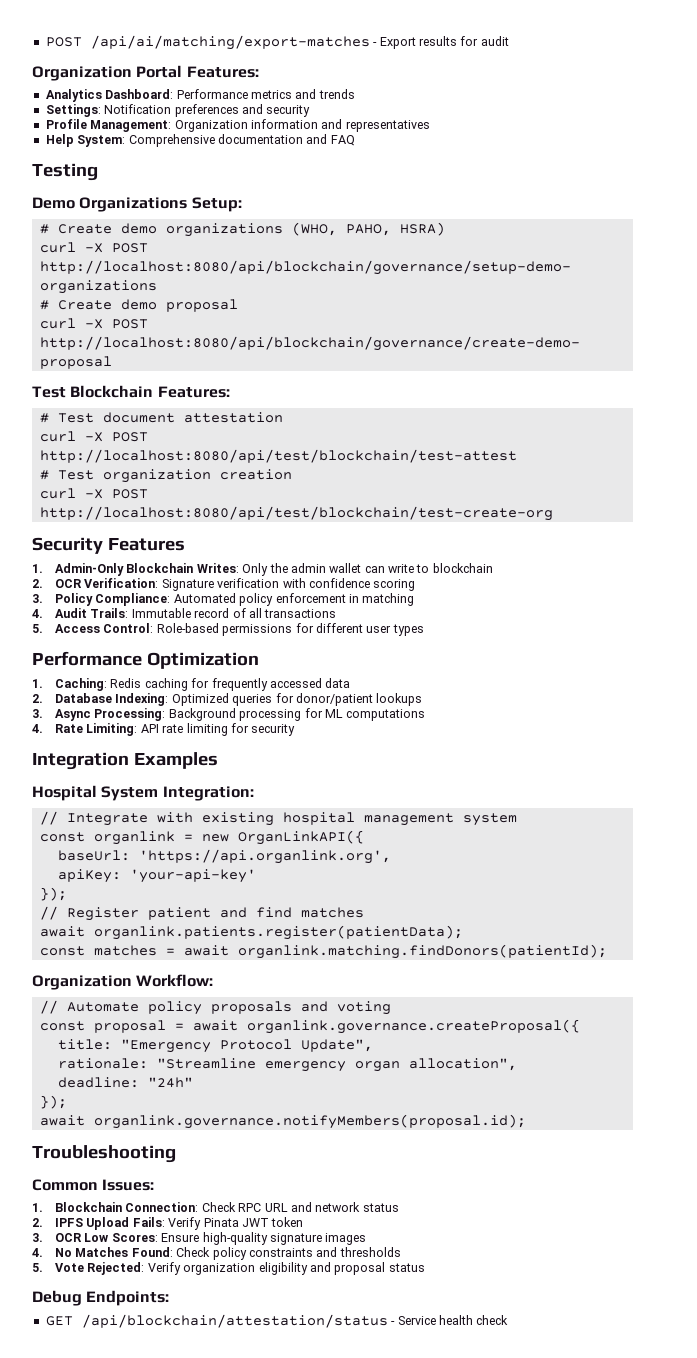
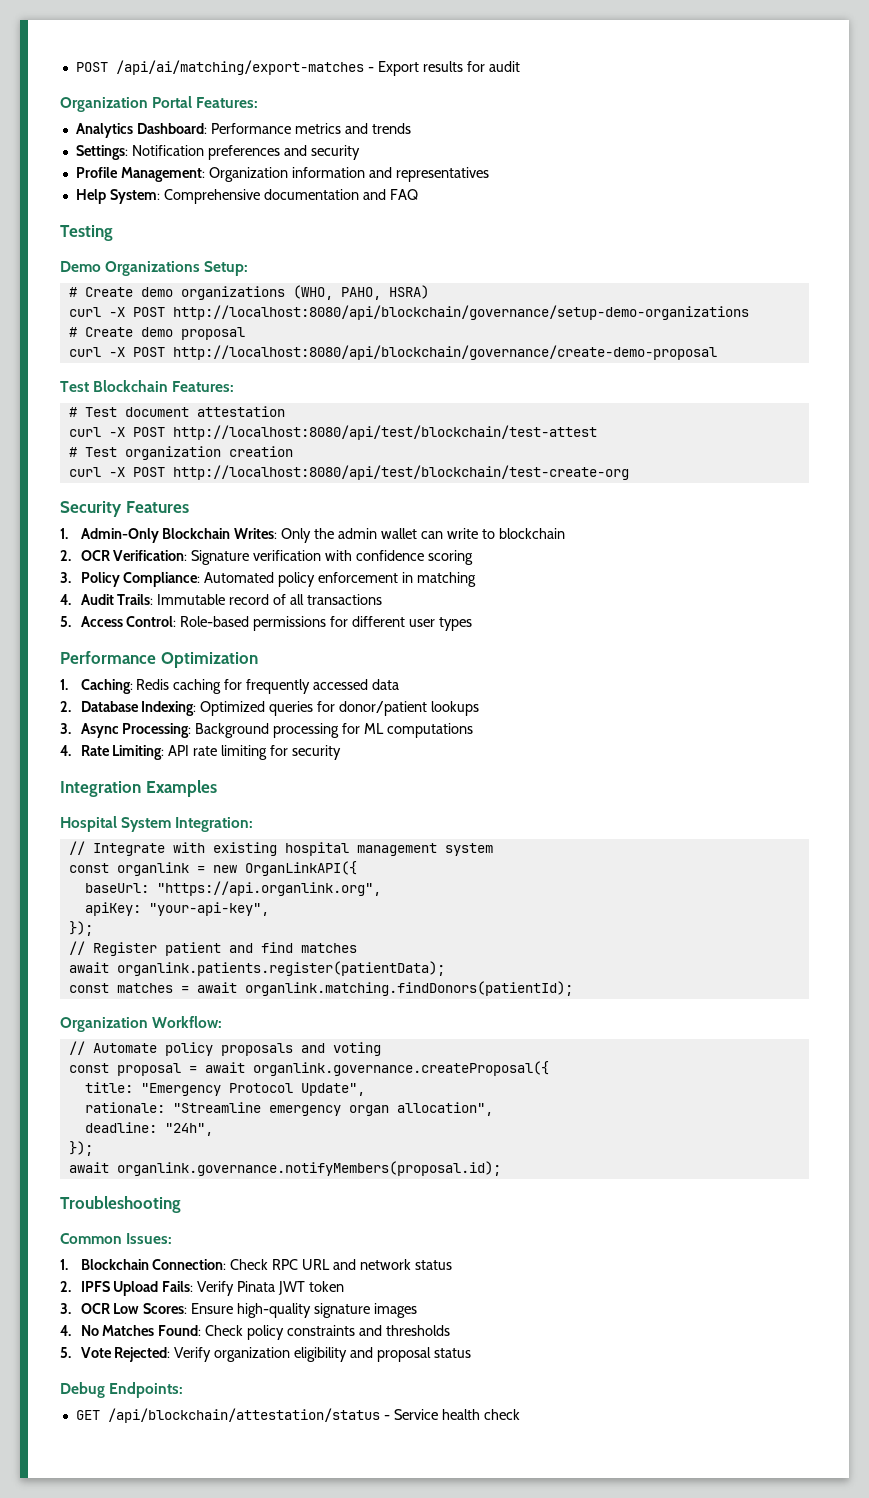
[138,849,391,864] 'https://api.organlink.org', -> [156,881,381,896] "https://api.organlink.org",
[129,869,256,883] 'your-api-key' -> [148,902,269,916] "your-api-key",
[147,1077,193,1088] "24h" -> [164,1123,213,1136] "24h",

